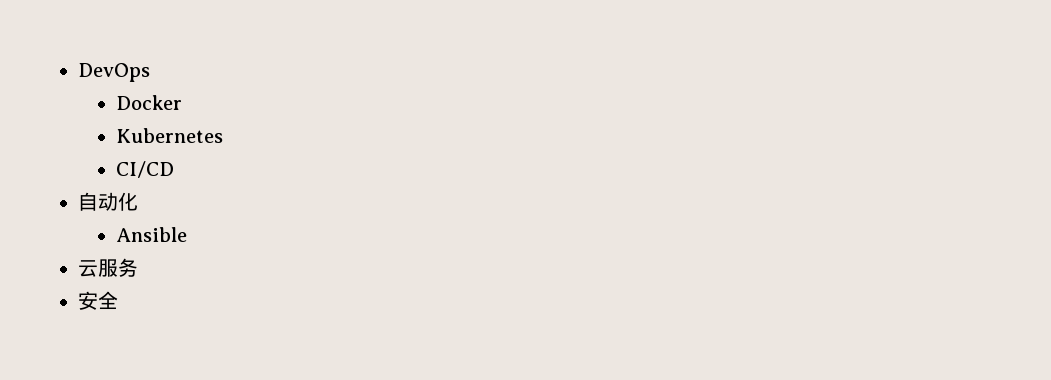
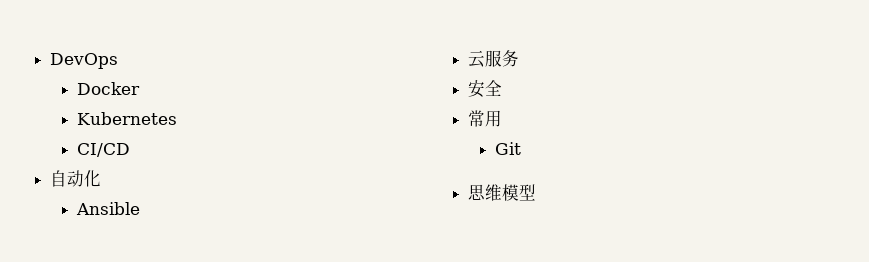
(118, 300) none -> [468,110,503,127] [494,142,521,155] [468,184,537,201] // 常用 // Git // 思维模型

